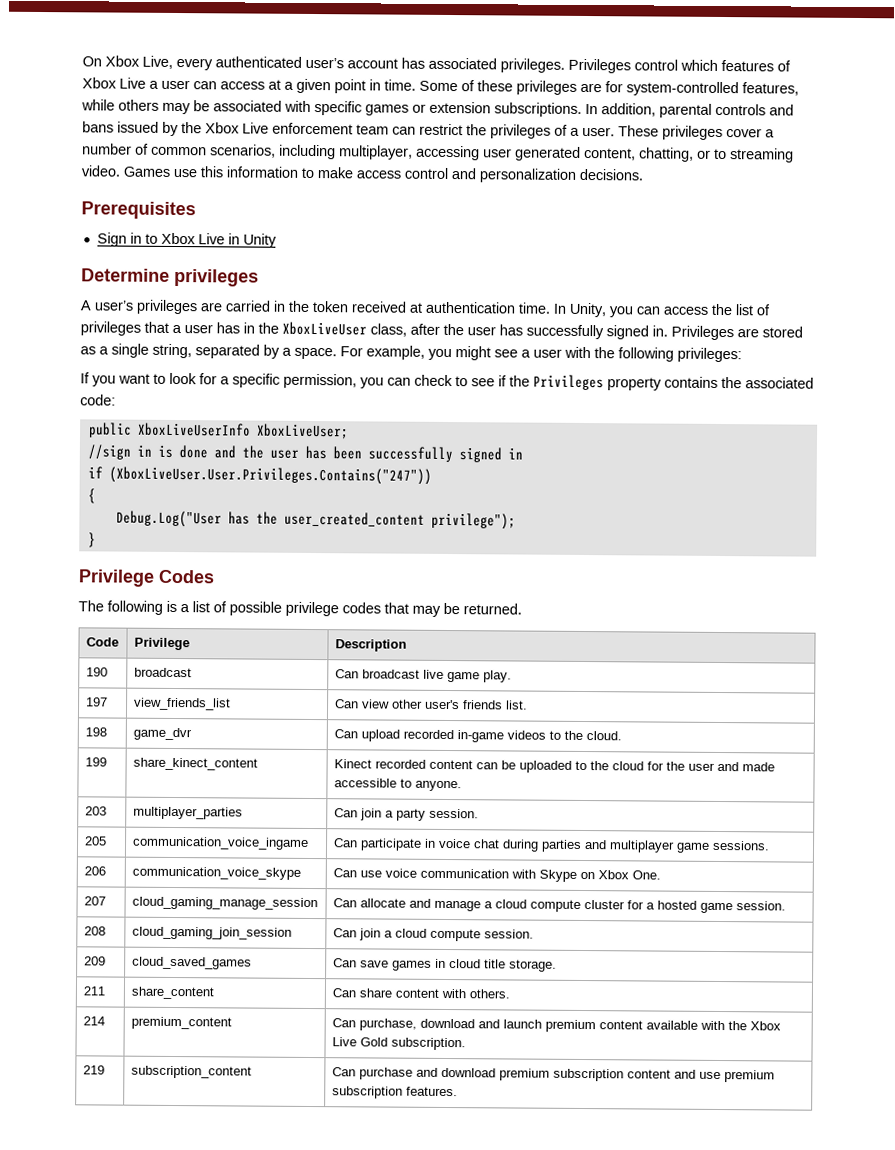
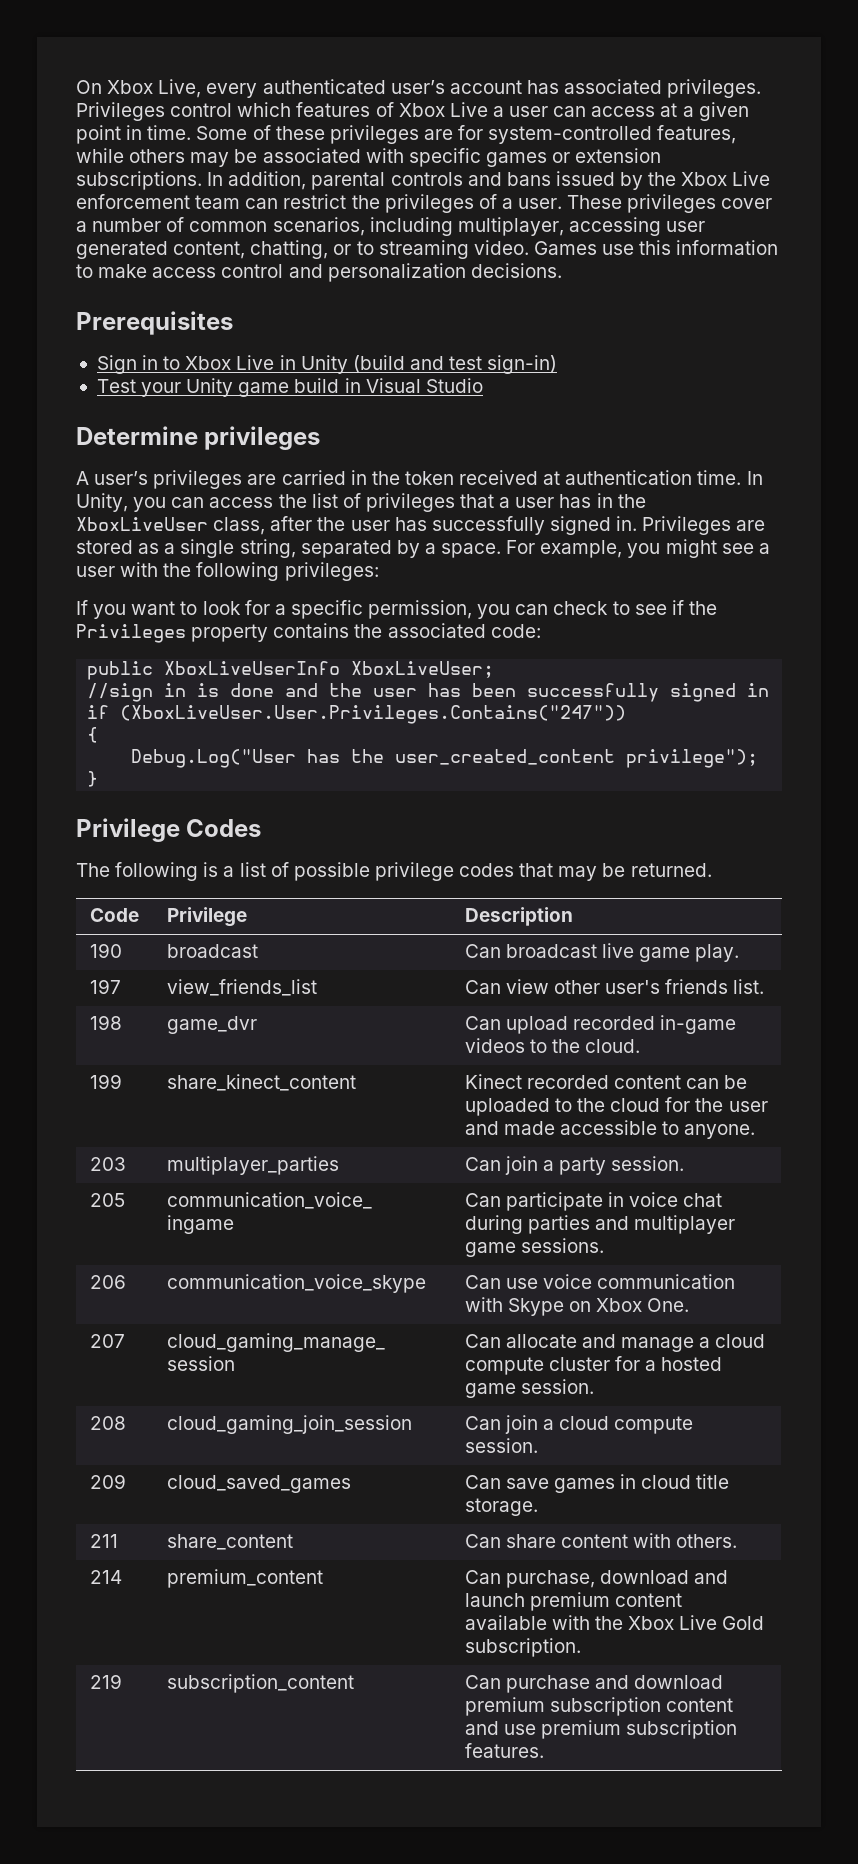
(277, 240) none -> [352,355,558,374] [96,378,483,397] (build and test sign-in) // Test your Unity game build in Visual Studio

